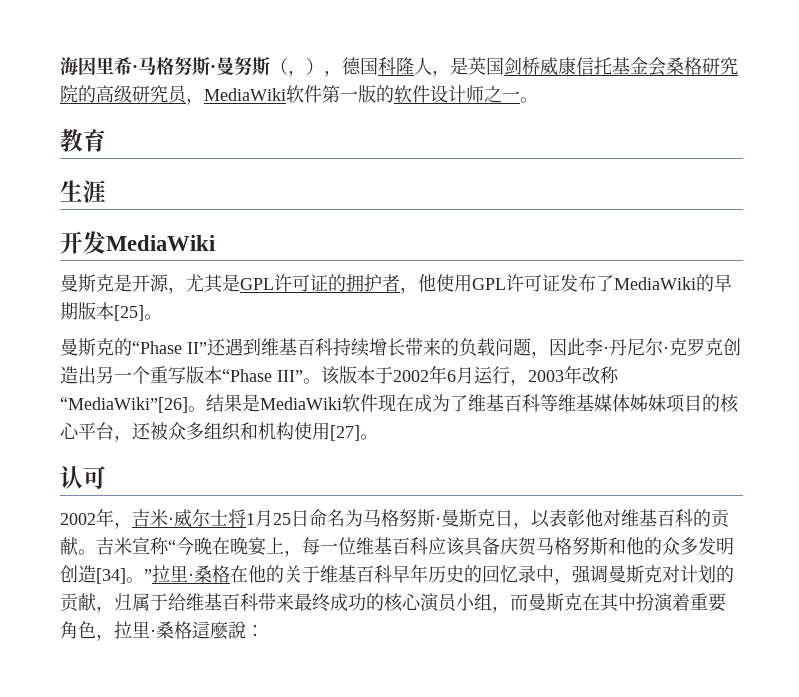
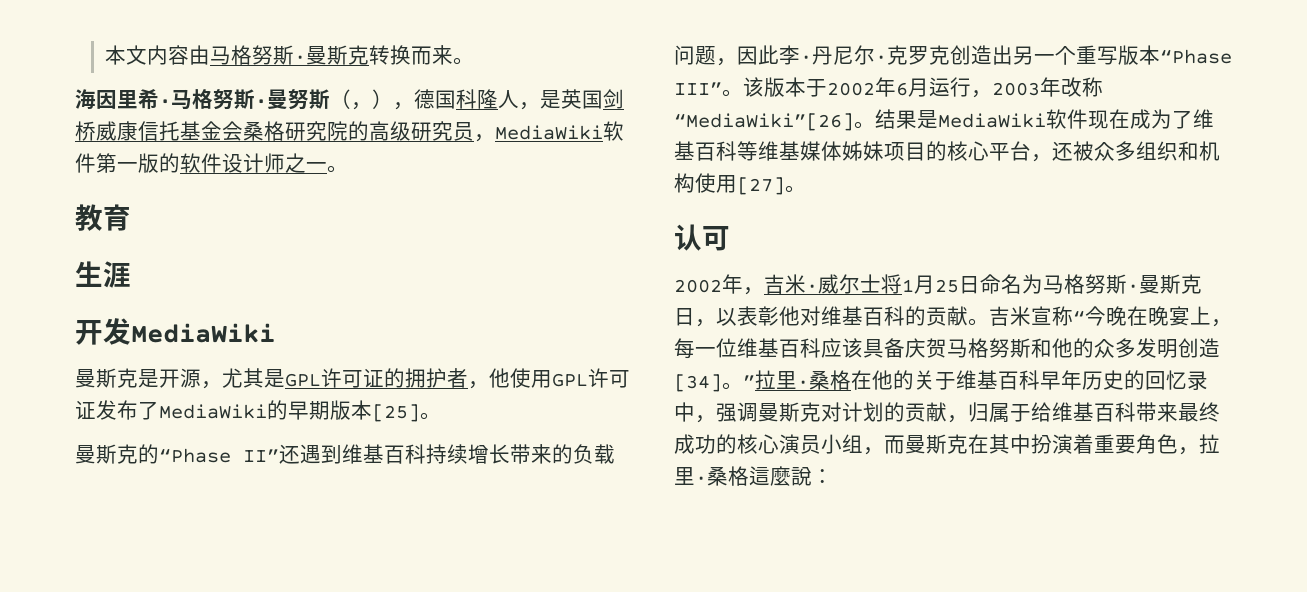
(60, 66) none -> [105,45,475,65] 本文内容由马格努斯·曼斯克转换而来。 //

